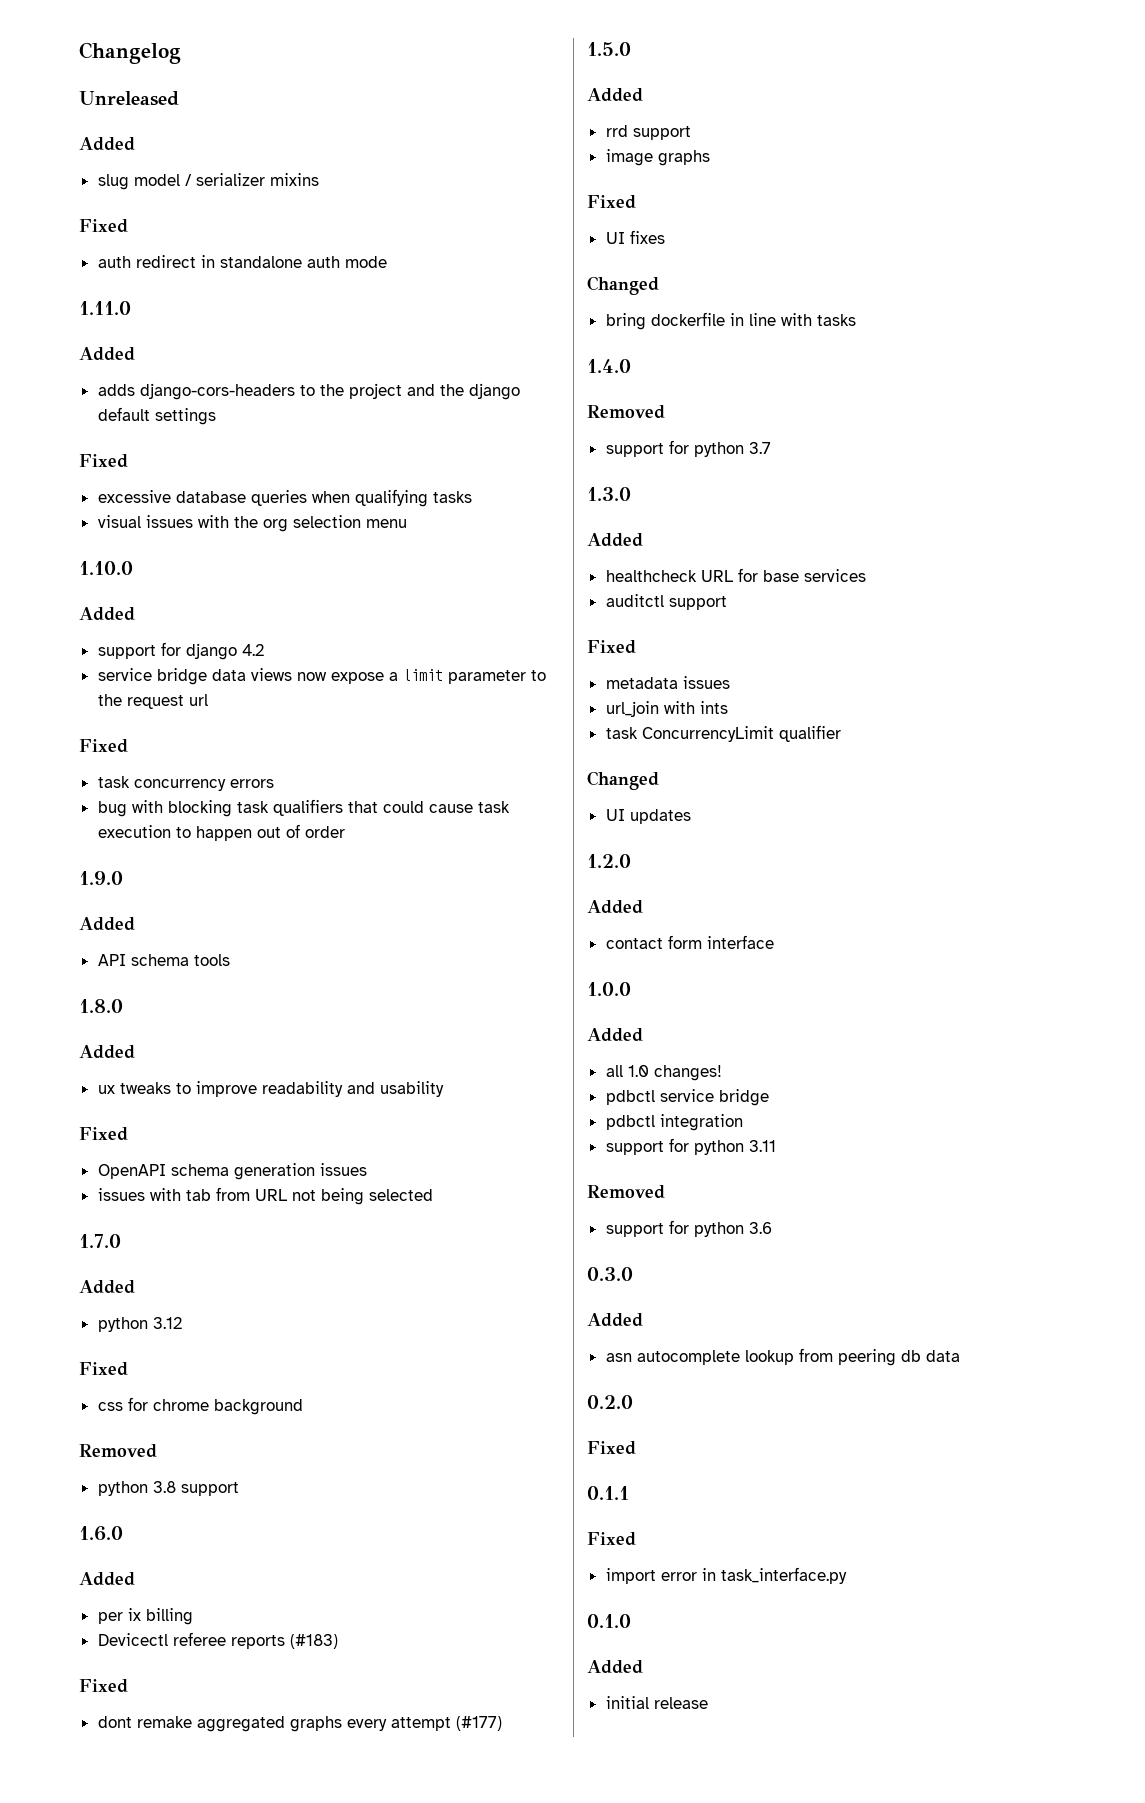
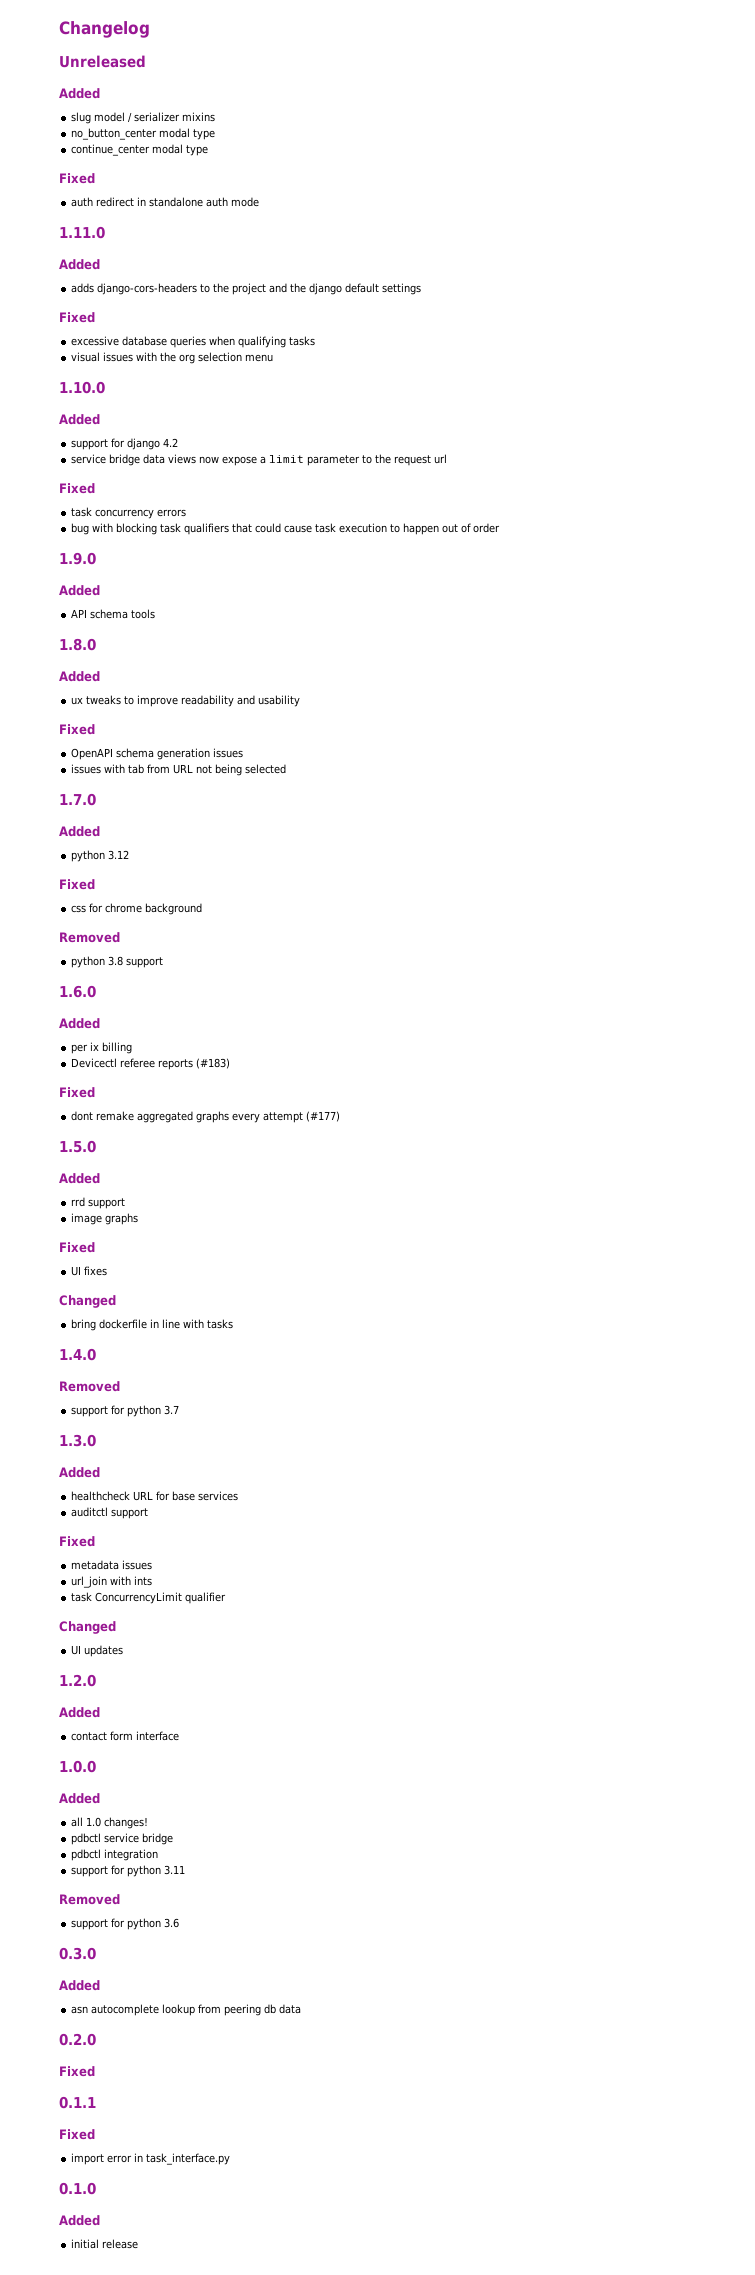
(319, 179) none -> [71,128,216,140] [71,144,209,156] // no_button_center modal type // continue_center modal type

